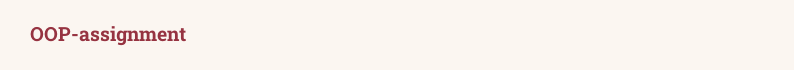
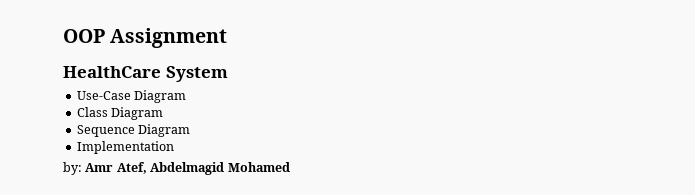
[30,26,186,46] OOP-assignment -> [63,28,228,48] [63,66,228,82] [76,90,187,103] [76,107,164,120] [76,124,191,137] [76,141,174,154] [63,162,290,175] OOP Assignment // HealthCare System // Use-Case Diagram // Class Diagram // Sequence Diagram // Implementation // by: Amr Atef, Abdelmagid Mohamed

